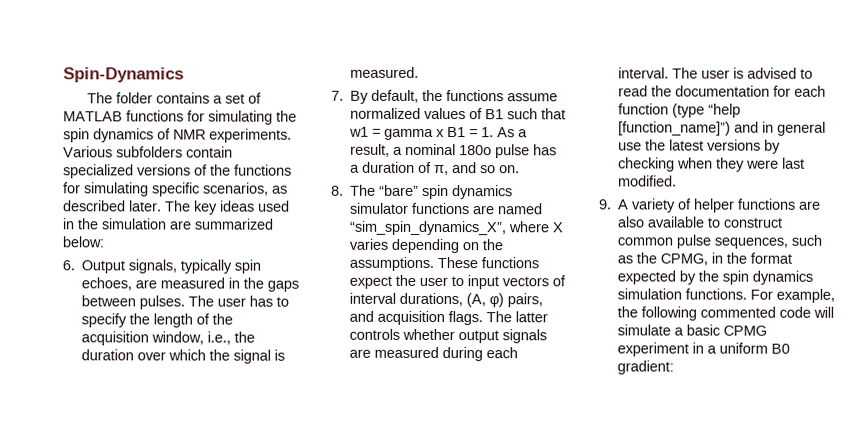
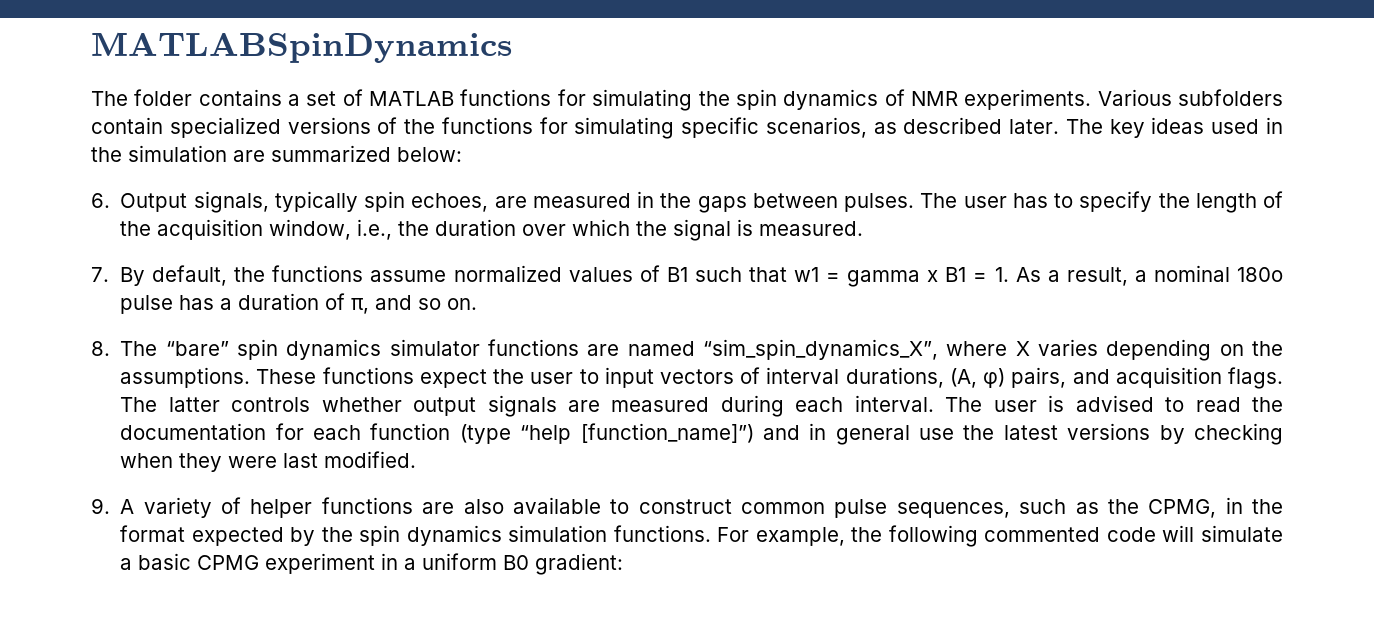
[63,67,184,83] Spin-Dynamics -> [91,32,512,63] MATLABSpinDynamics

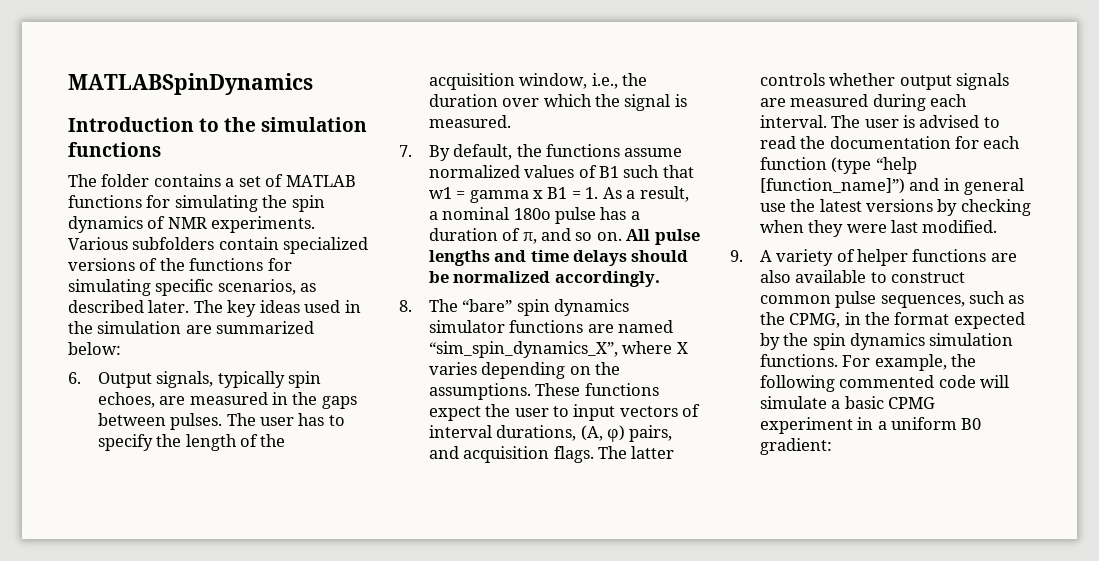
(512, 47) none -> [68,117,368,132] [68,142,161,157] // Introduction to the simulation functions
(478, 304) none -> [626,229,700,245] [428,250,689,266] [428,271,660,287] All pulse lengths and time delays should be normalized accordingly.

